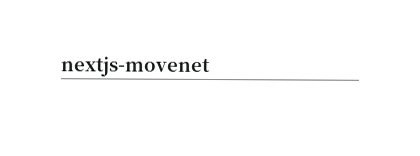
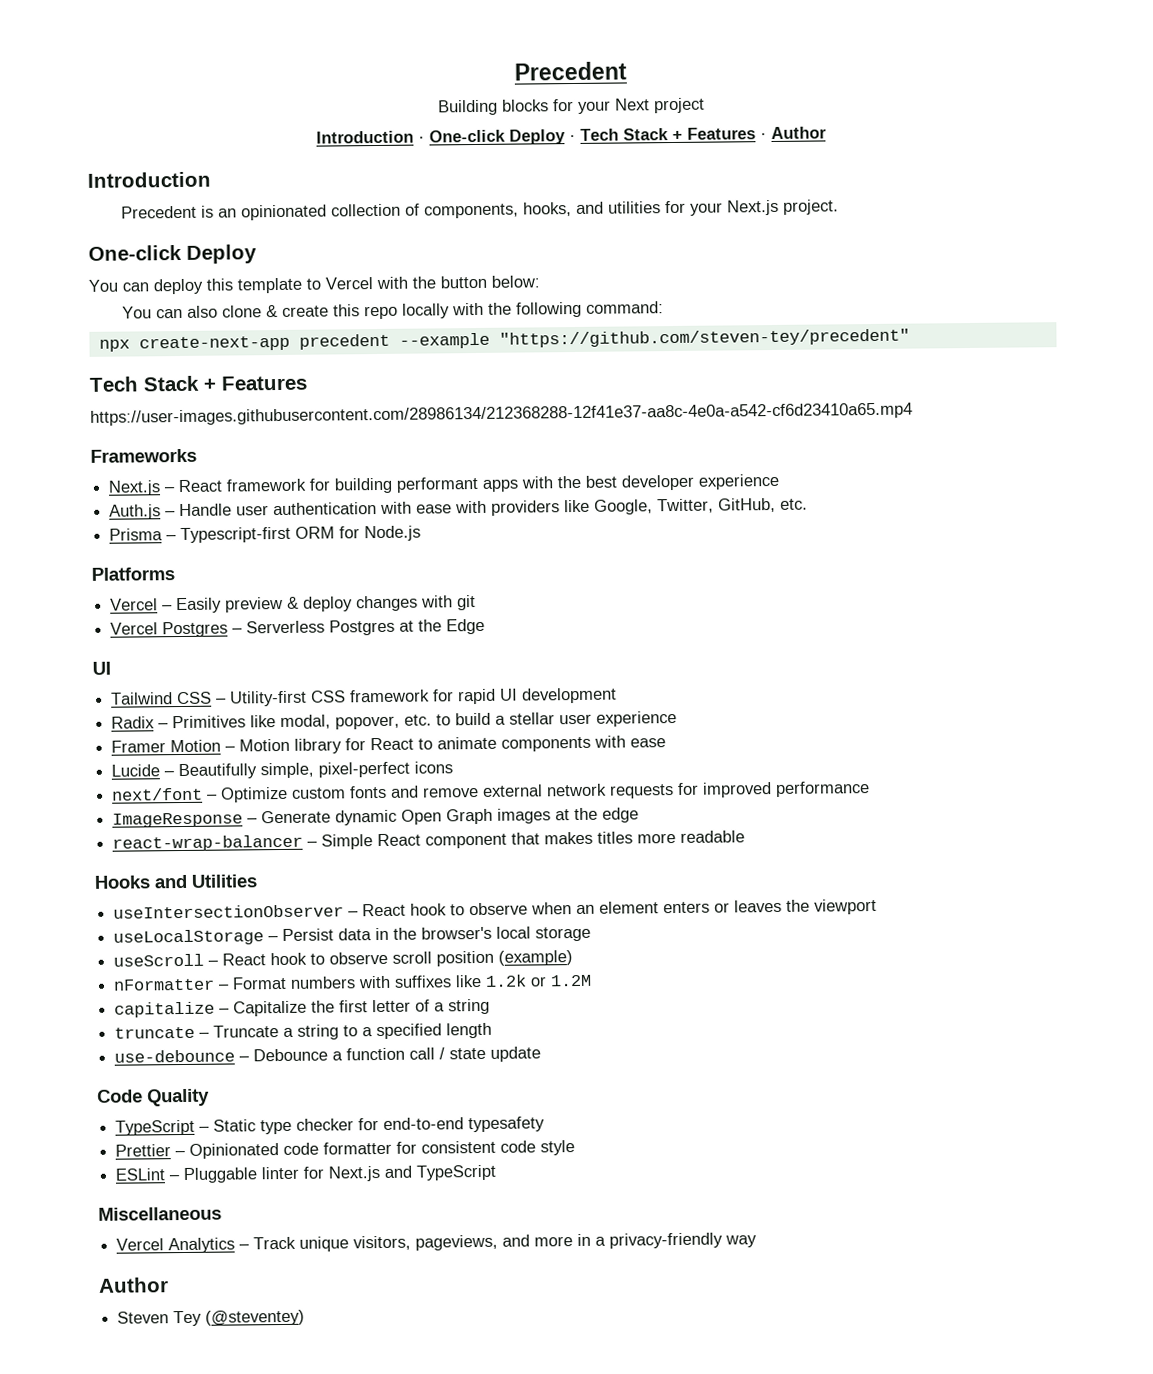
[61,56,211,78] nextjs-movenet -> [513,61,627,81] [437,97,705,116] [316,126,827,145] [87,171,211,188] [120,199,839,221] [88,244,257,264] [88,275,540,295] [121,301,664,320] [98,328,910,352] [89,375,307,392] [90,402,913,426] [90,448,197,463] [108,473,781,496] [109,497,809,520] [109,525,422,544] [91,567,175,581] [110,595,477,614] [110,618,486,638] [92,661,111,675] [111,687,618,707] [111,710,678,730] [111,735,667,754] [111,761,454,780] [112,781,871,803] [112,807,640,828] [112,830,746,852] [94,874,258,889] [113,898,878,919] [113,926,592,946] [113,950,574,967] [113,974,593,991] [114,998,491,1018] [114,1022,493,1040] [114,1046,542,1063] [97,1088,210,1107] [115,1116,546,1136] [115,1140,576,1159] [115,1164,497,1183] [98,1206,222,1221] [116,1232,758,1254] [98,1277,169,1293] [117,1309,306,1327] Precedent // Building blocks for your Next project // Introduction · One-click Deploy · Tech Stack + Features · Author // Introduction // Precedent is an opinionated collection of components, hooks, and utilities for your Next.js project. // One-click Deploy // You can deploy this template to Vercel with the button below: // You can also clone & create this repo locally with the following command: // npx create-next-app precedent --example "https://github.com/steven-tey/precedent" // Tech Stack + Features // https://user-images.githubusercontent.com/28986134/212368288-12f41e37-aa8c-4e0a-a542-cf6d23410a65.mp4 // Frameworks // Next.js – React framework for building performant apps with the best developer experience // Auth.js – Handle user authentication with ease with providers like Google, Twitter, GitHub, etc. // Prisma – Typescript-first ORM for Node.js // Platforms // Vercel – Easily preview & deploy changes with git // Vercel Postgres – Serverless Postgres at the Edge // UI // Tailwind CSS – Utility-first CSS framework for rapid UI development // Radix – Primitives like modal, popover, etc. to build a stellar user experience // Framer Motion – Motion library for React to animate components with ease // Lucide – Beautifully simple, pixel-perfect icons // next/font – Optimize custom fonts and remove external network requests for improved performance // ImageResponse – Generate dynamic Open Graph images at the edge // react-wrap-balancer – Simple React component that makes titles more readable // Hooks and Utilities // useIntersectionObserver – React hook to observe when an element enters or leaves the viewport // useLocalStorage – Persist data in the browser's local storage // useScroll – React hook to observe scroll position (example) // nFormatter – Format numbers with suffixes like 1.2k or 1.2M // capitalize – Capitalize the first letter of a string // truncate – Truncate a string to a specified length // use-debounce – Debounce a function call / state update // Code Quality // TypeScript – Static type checker for end-to-end typesafety // Prettier – Opinionated code formatter for consistent code style // ESLint – Pluggable linter for Next.js and TypeScript // Miscellaneous // Vercel Analytics – Track unique visitors, pageviews, and more in a privacy-friendly way // Author // Steven Tey (@steventey)

